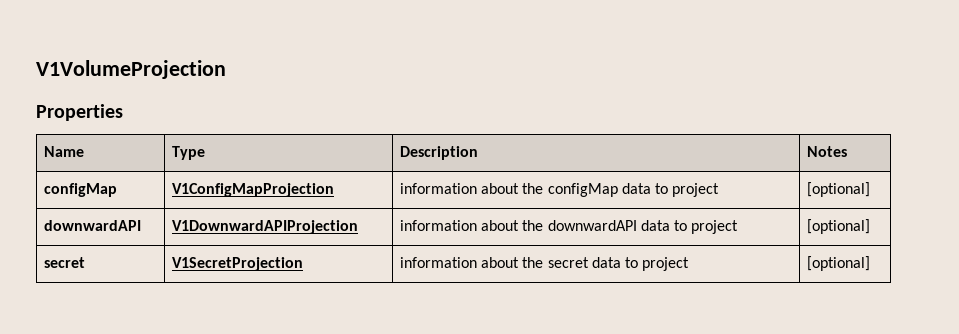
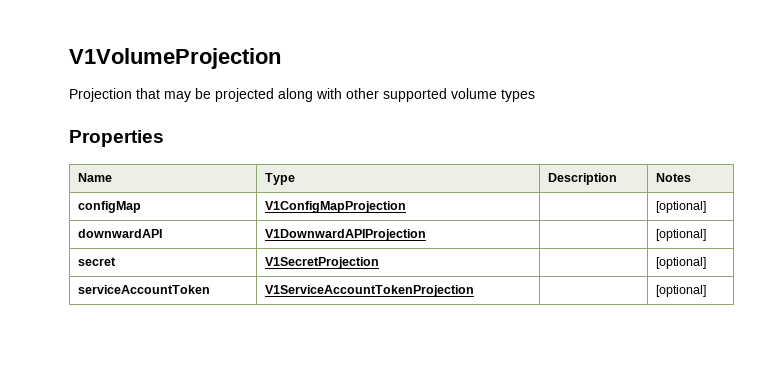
(226, 69) none -> [69,88,535,102] // Projection that may be projected along with other supported volume types
[399,183,720,197] [806,182,870,197] [43,220,141,231] [171,220,358,234] [399,220,739,234] [806,219,870,234] [43,257,85,268] [171,257,303,271] [399,257,690,271] information about the configMap data to project | [optional] // downwardAPI | V1DownwardAPIProjection | information about the downwardAPI data to project | [optional] // secret | V1SecretProjection | information about the secret data to project -> [655,201,706,213] [77,229,162,238] [264,229,426,241] [655,229,706,241] [77,257,116,266] [264,257,379,269] [655,257,706,269] [77,285,210,294] [264,285,474,297] | [optional] // downwardAPI | V1DownwardAPIProjection | | [optional] // secret | V1SecretProjection | | [optional] // serviceAccountToken | V1ServiceAccountTokenProjection |

